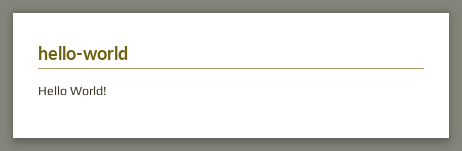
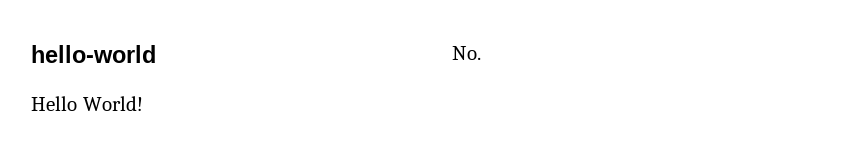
(108, 91) none -> [452,46,481,60] // No.

